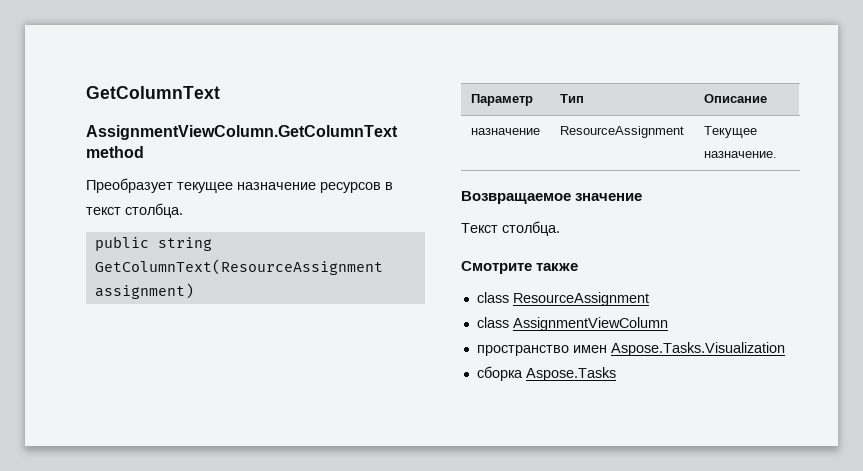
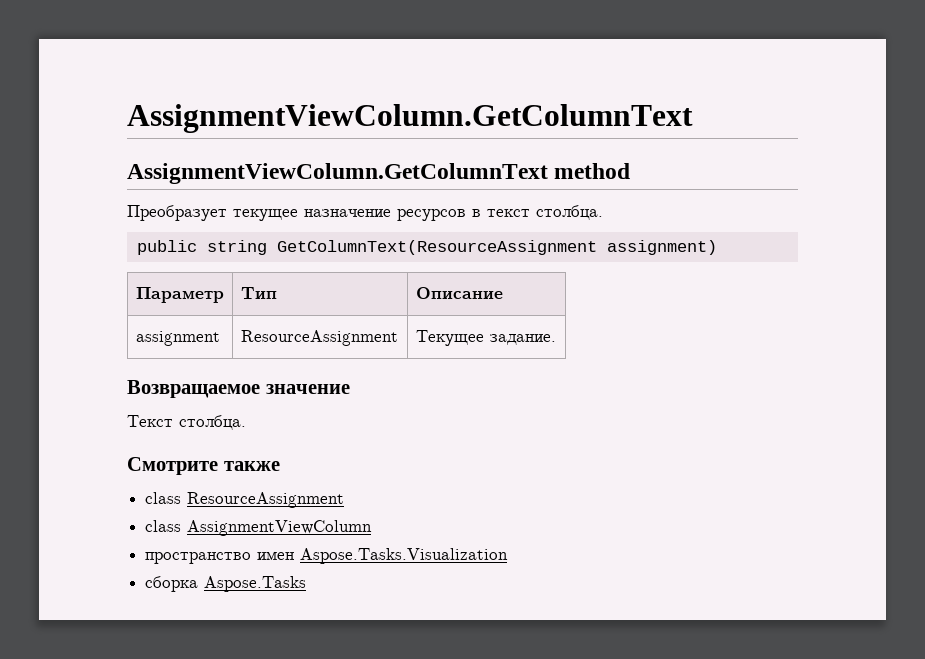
[86,86,220,99] GetColumnText -> [127,104,693,133] AssignmentViewColumn.GetColumnText
[470,128,540,135] назначение -> [135,331,220,346] assignment
[703,151,777,158] назначение. -> [489,334,556,345] задание.

